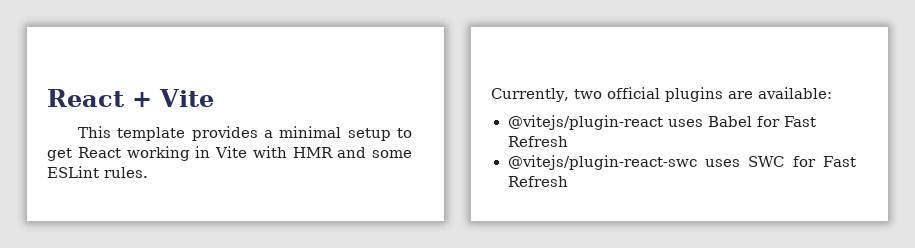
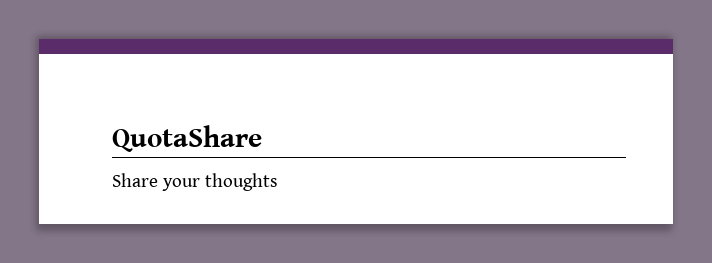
[47,89,214,107] [77,126,412,141] [47,146,412,161] [47,166,148,178] [491,87,832,102] [507,115,817,130] [507,136,568,147] [507,155,857,170] [507,176,568,187] React + Vite // This template provides a minimal setup to get React working in Vite with HMR and some ESLint rules. // Currently, two official plugins are available: // @vitejs/plugin-react uses Babel for Fast Refresh // @vitejs/plugin-react-swc uses SWC for Fast Refresh -> [112,125,262,152] [112,173,278,191] QuotaShare // Share your thoughts

